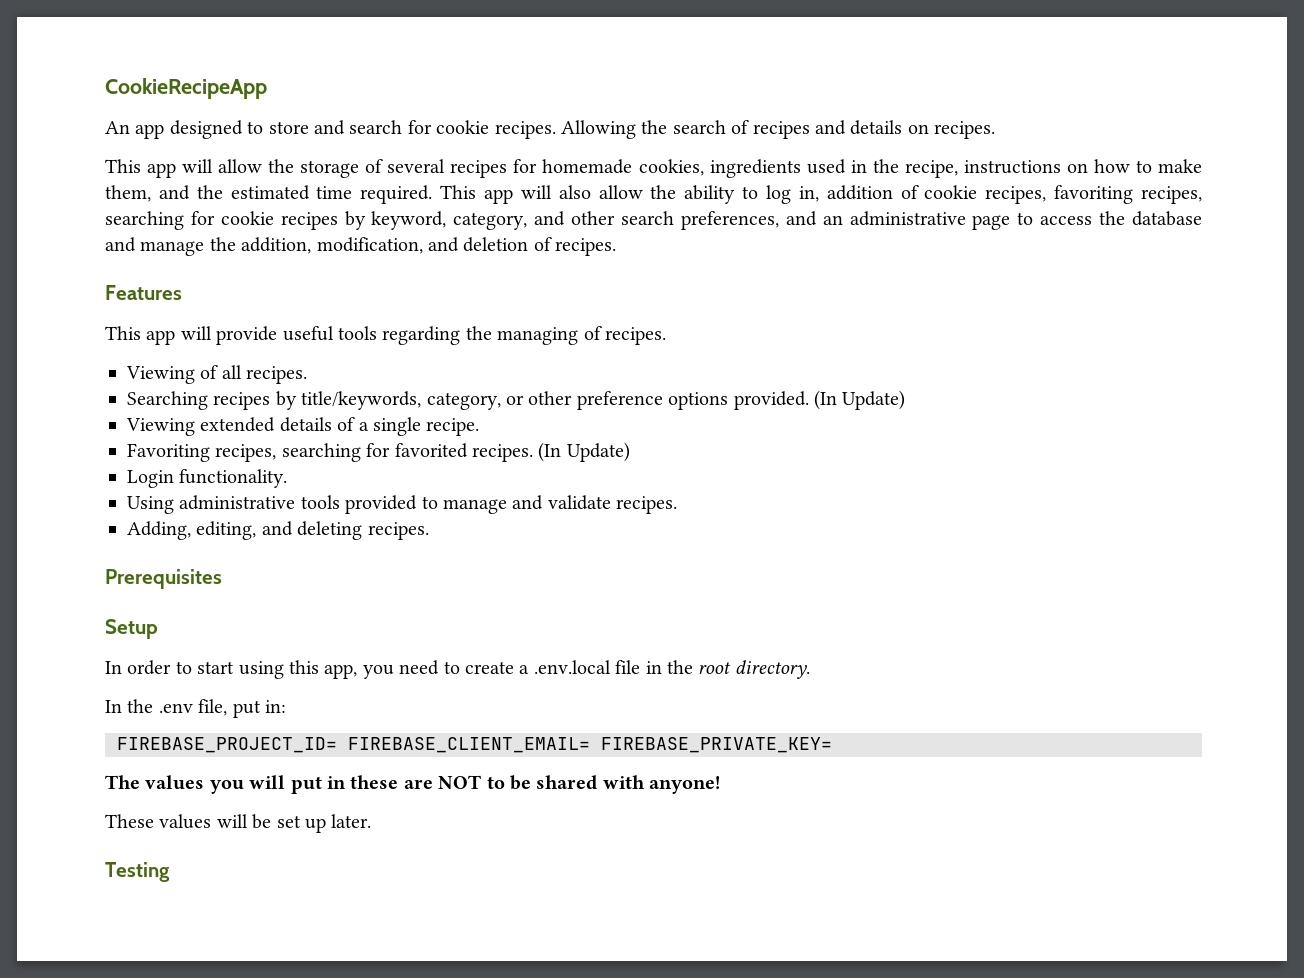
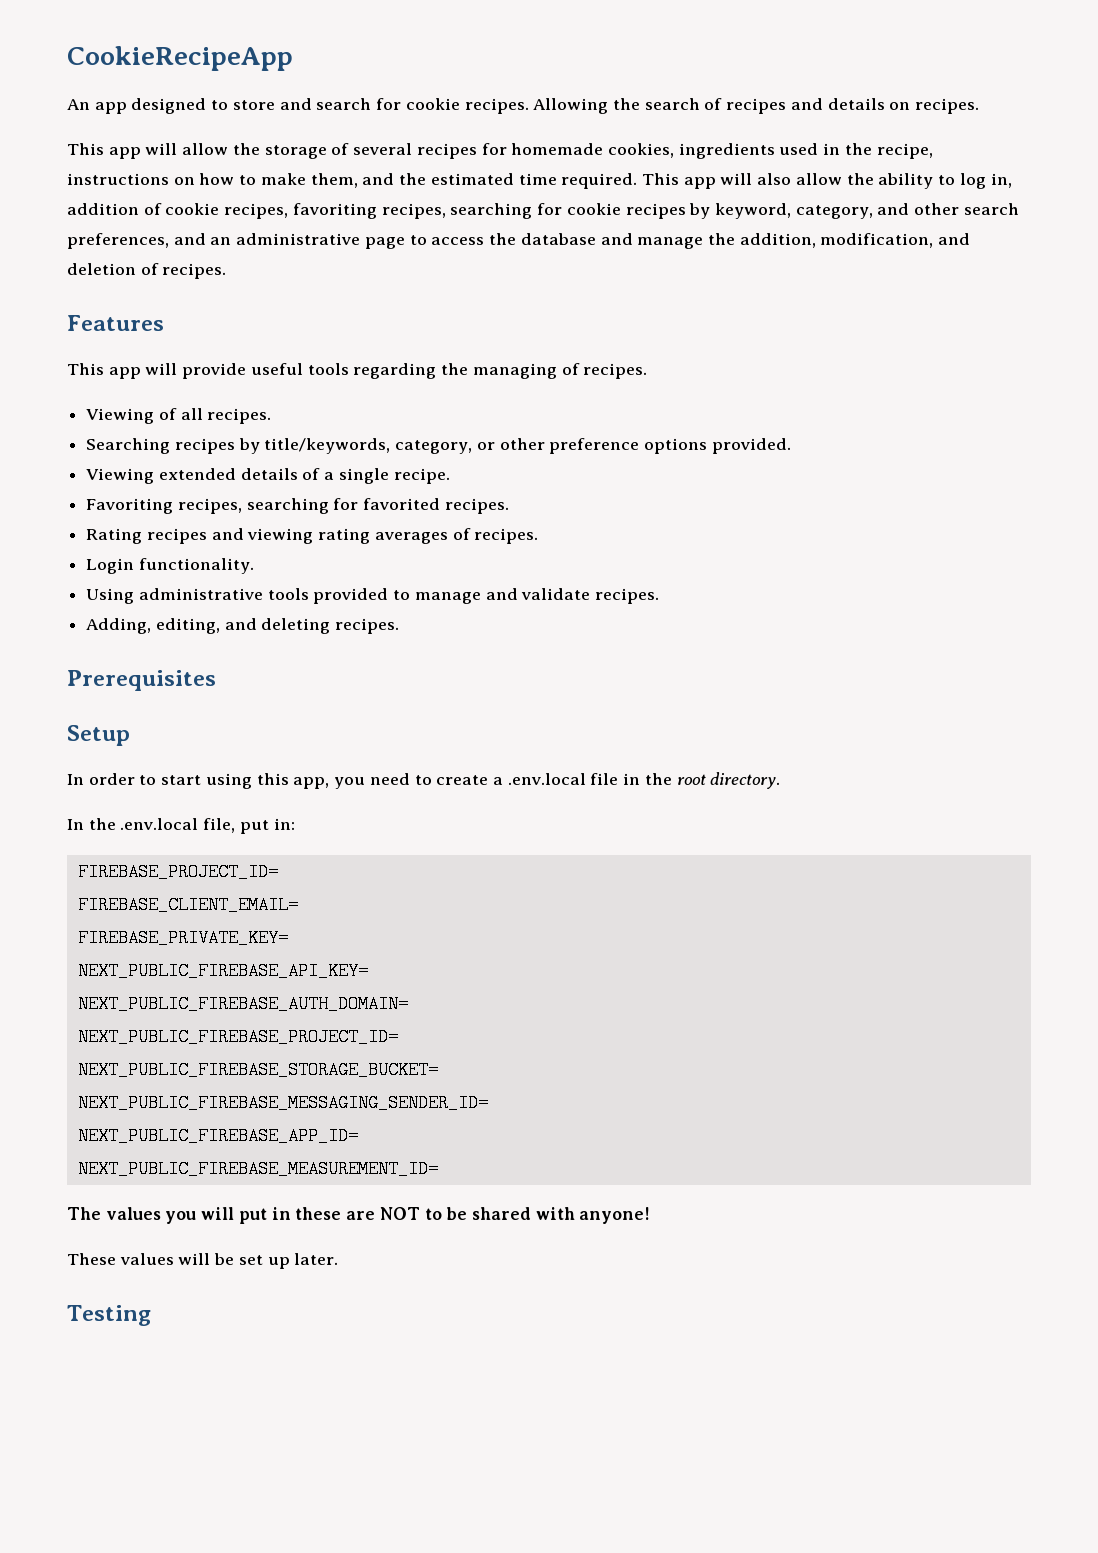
[813,390,906,410] (In Update) -> (791, 446) none
[538,442,630,462] (In Update) -> [86,528,539,544] // Rating recipes and viewing rating averages of recipes.
[158,703,193,713] .env -> [120,818,199,830] .env.local
(337, 745) none -> (278, 872) //
(590, 745) none -> (298, 905) //
(832, 745) none -> [77,962,368,980] [77,995,408,1013] [77,1028,398,1046] [77,1061,438,1079] [77,1094,488,1112] [77,1127,358,1145] [77,1160,438,1178] // NEXT_PUBLIC_FIREBASE_API_KEY= // NEXT_PUBLIC_FIREBASE_AUTH_DOMAIN= // NEXT_PUBLIC_FIREBASE_PROJECT_ID= // NEXT_PUBLIC_FIREBASE_STORAGE_BUCKET= // NEXT_PUBLIC_FIREBASE_MESSAGING_SENDER_ID= // NEXT_PUBLIC_FIREBASE_APP_ID= // NEXT_PUBLIC_FIREBASE_MEASUREMENT_ID=

